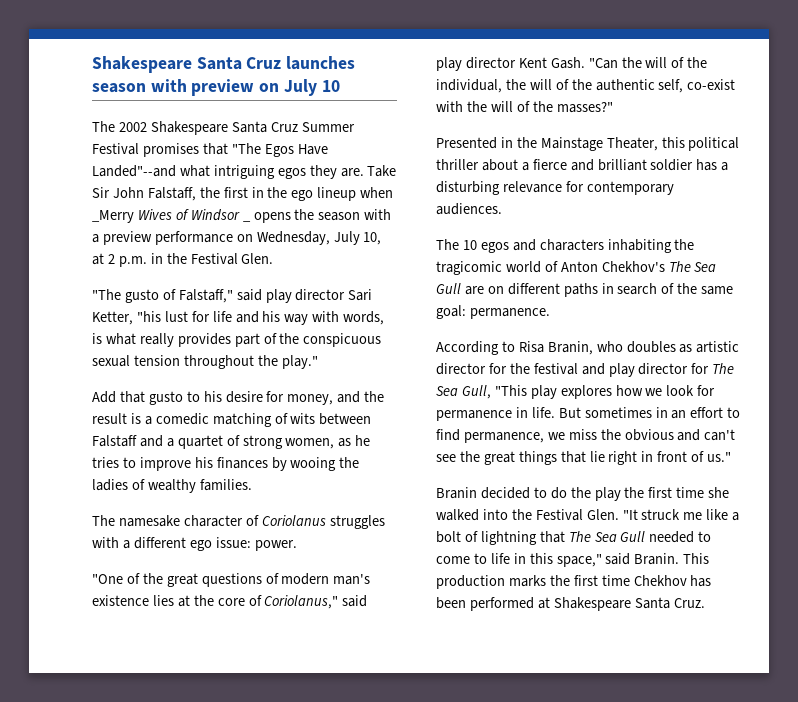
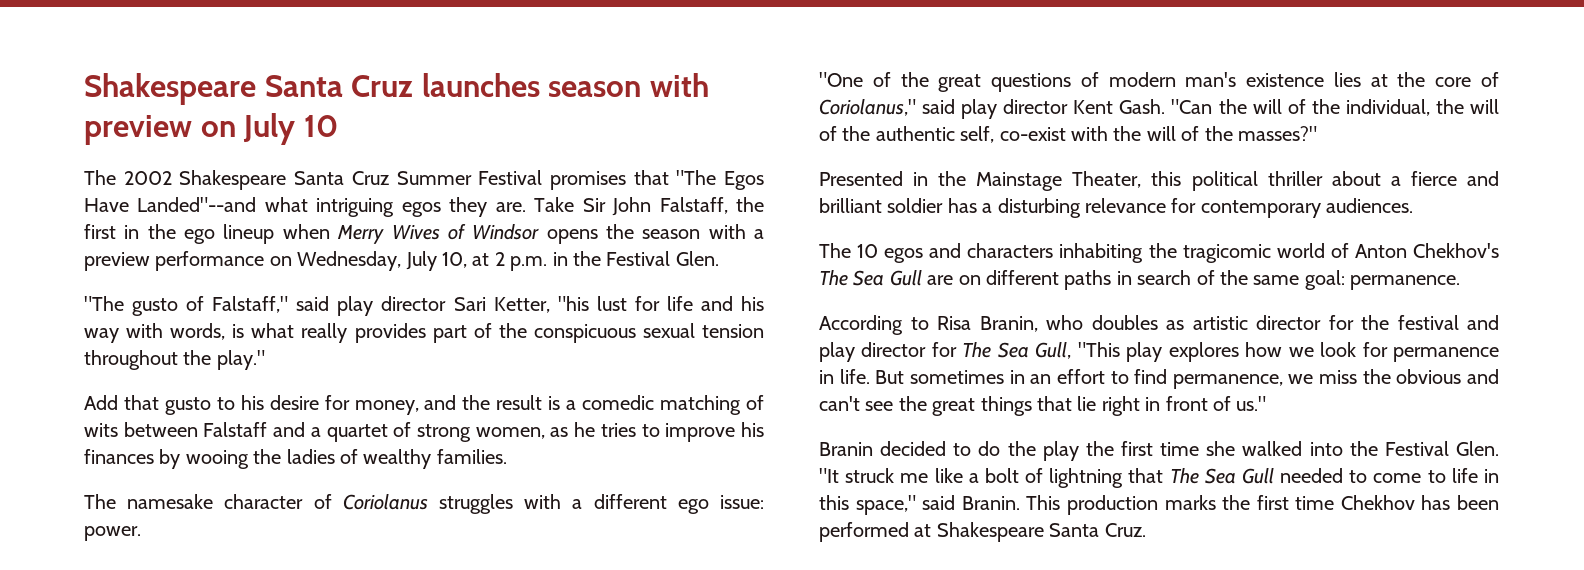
[92,210,134,223] _Merry -> [337,225,385,244] Merry
[242,220,251,222] _ -> (540, 232) none

